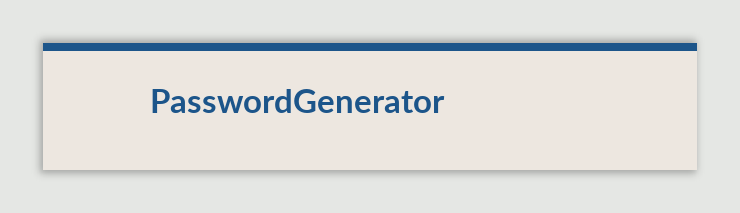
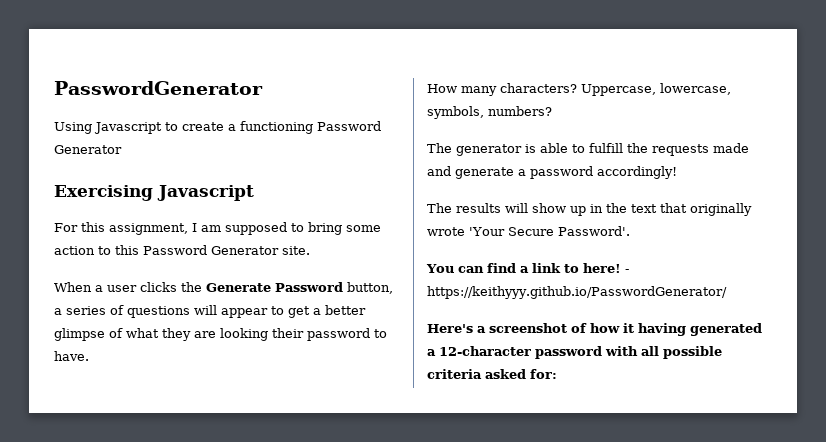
(445, 101) none -> [54,121,381,134] [54,145,122,154] [54,185,254,201] [54,222,381,235] [54,245,310,255] [54,282,393,294] [54,305,366,318] [54,328,387,341] [54,351,89,361] [427,83,731,96] [427,106,552,119] [427,143,749,156] [427,166,677,179] [427,203,752,216] [427,226,630,236] [426,263,629,273] [427,286,727,299] [427,323,762,336] [427,346,722,359] [427,369,557,379] // Using Javascript to create a functioning Password Generator // Exercising Javascript // For this assignment, I am supposed to bring some action to this Password Generator site. // When a user clicks the Generate Password button, a series of questions will appear to get a better glimpse of what they are looking their password to have. // How many characters? Uppercase, lowercase, symbols, numbers? // The generator is able to fulfill the requests made and generate a password accordingly! // The results will show up in the text that originally wrote 'Your Secure Password'. // You can find a link to here! - https://keithyyy.github.io/PasswordGenerator/ // Here's a screenshot of how it having generated a 12-character password with all possible criteria asked for:

